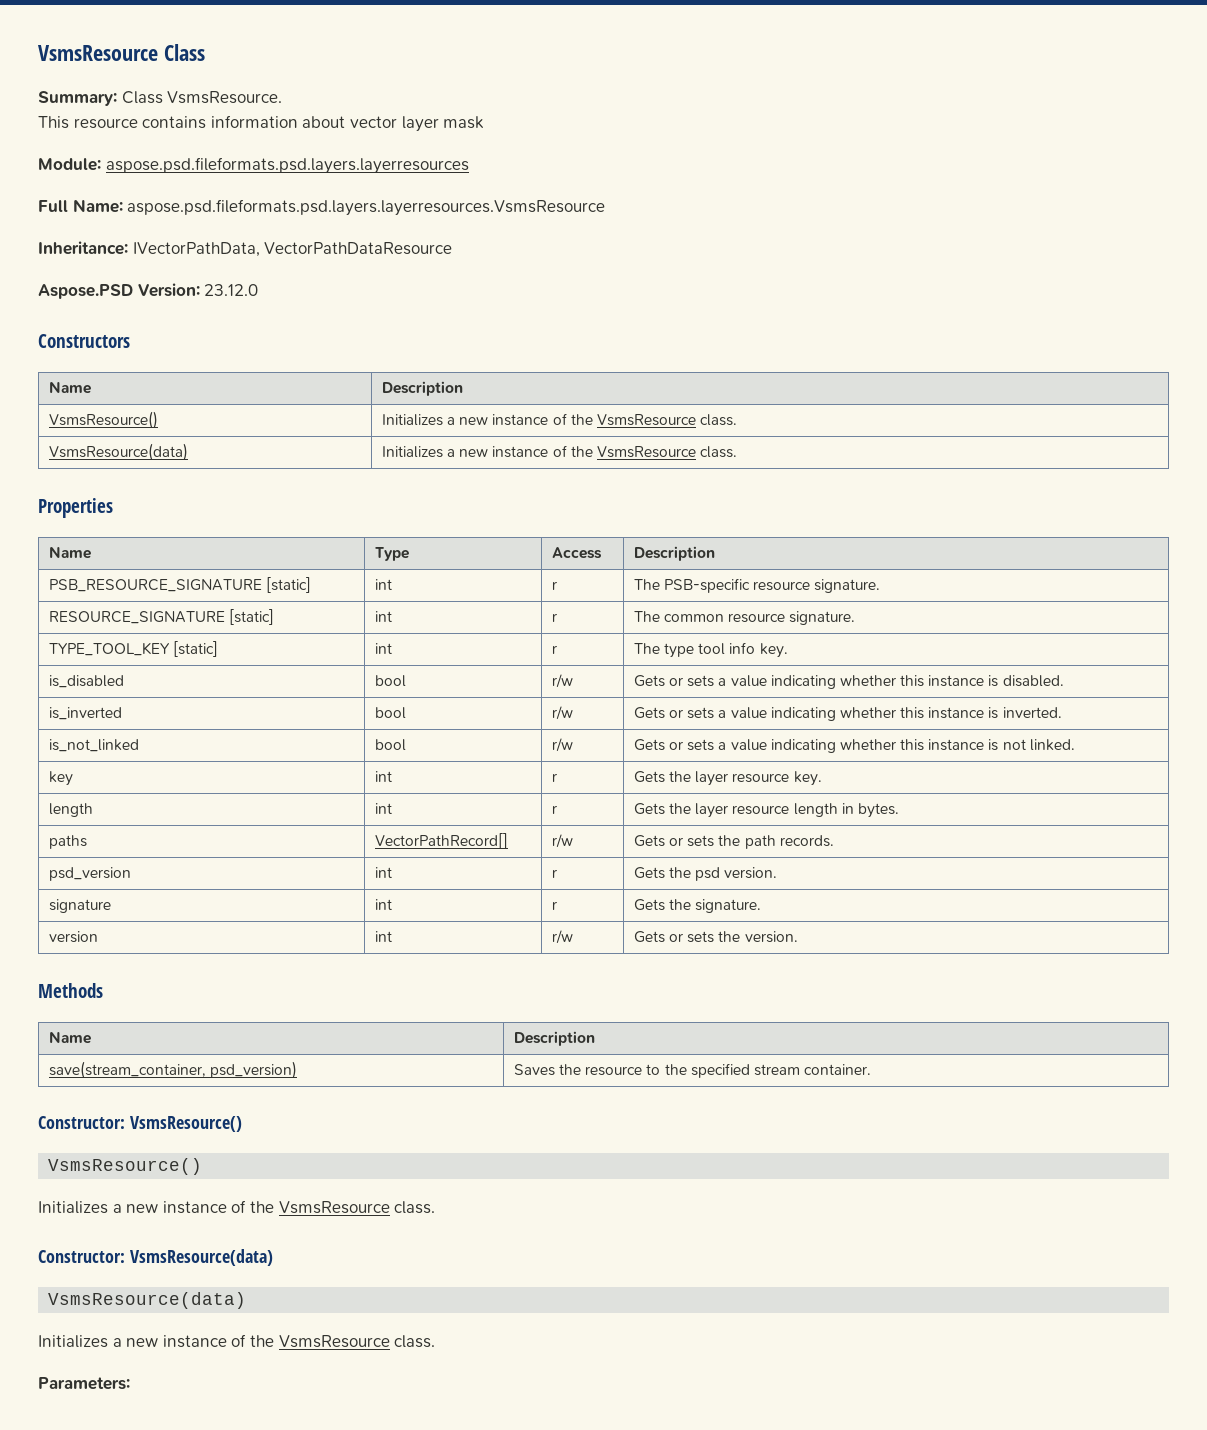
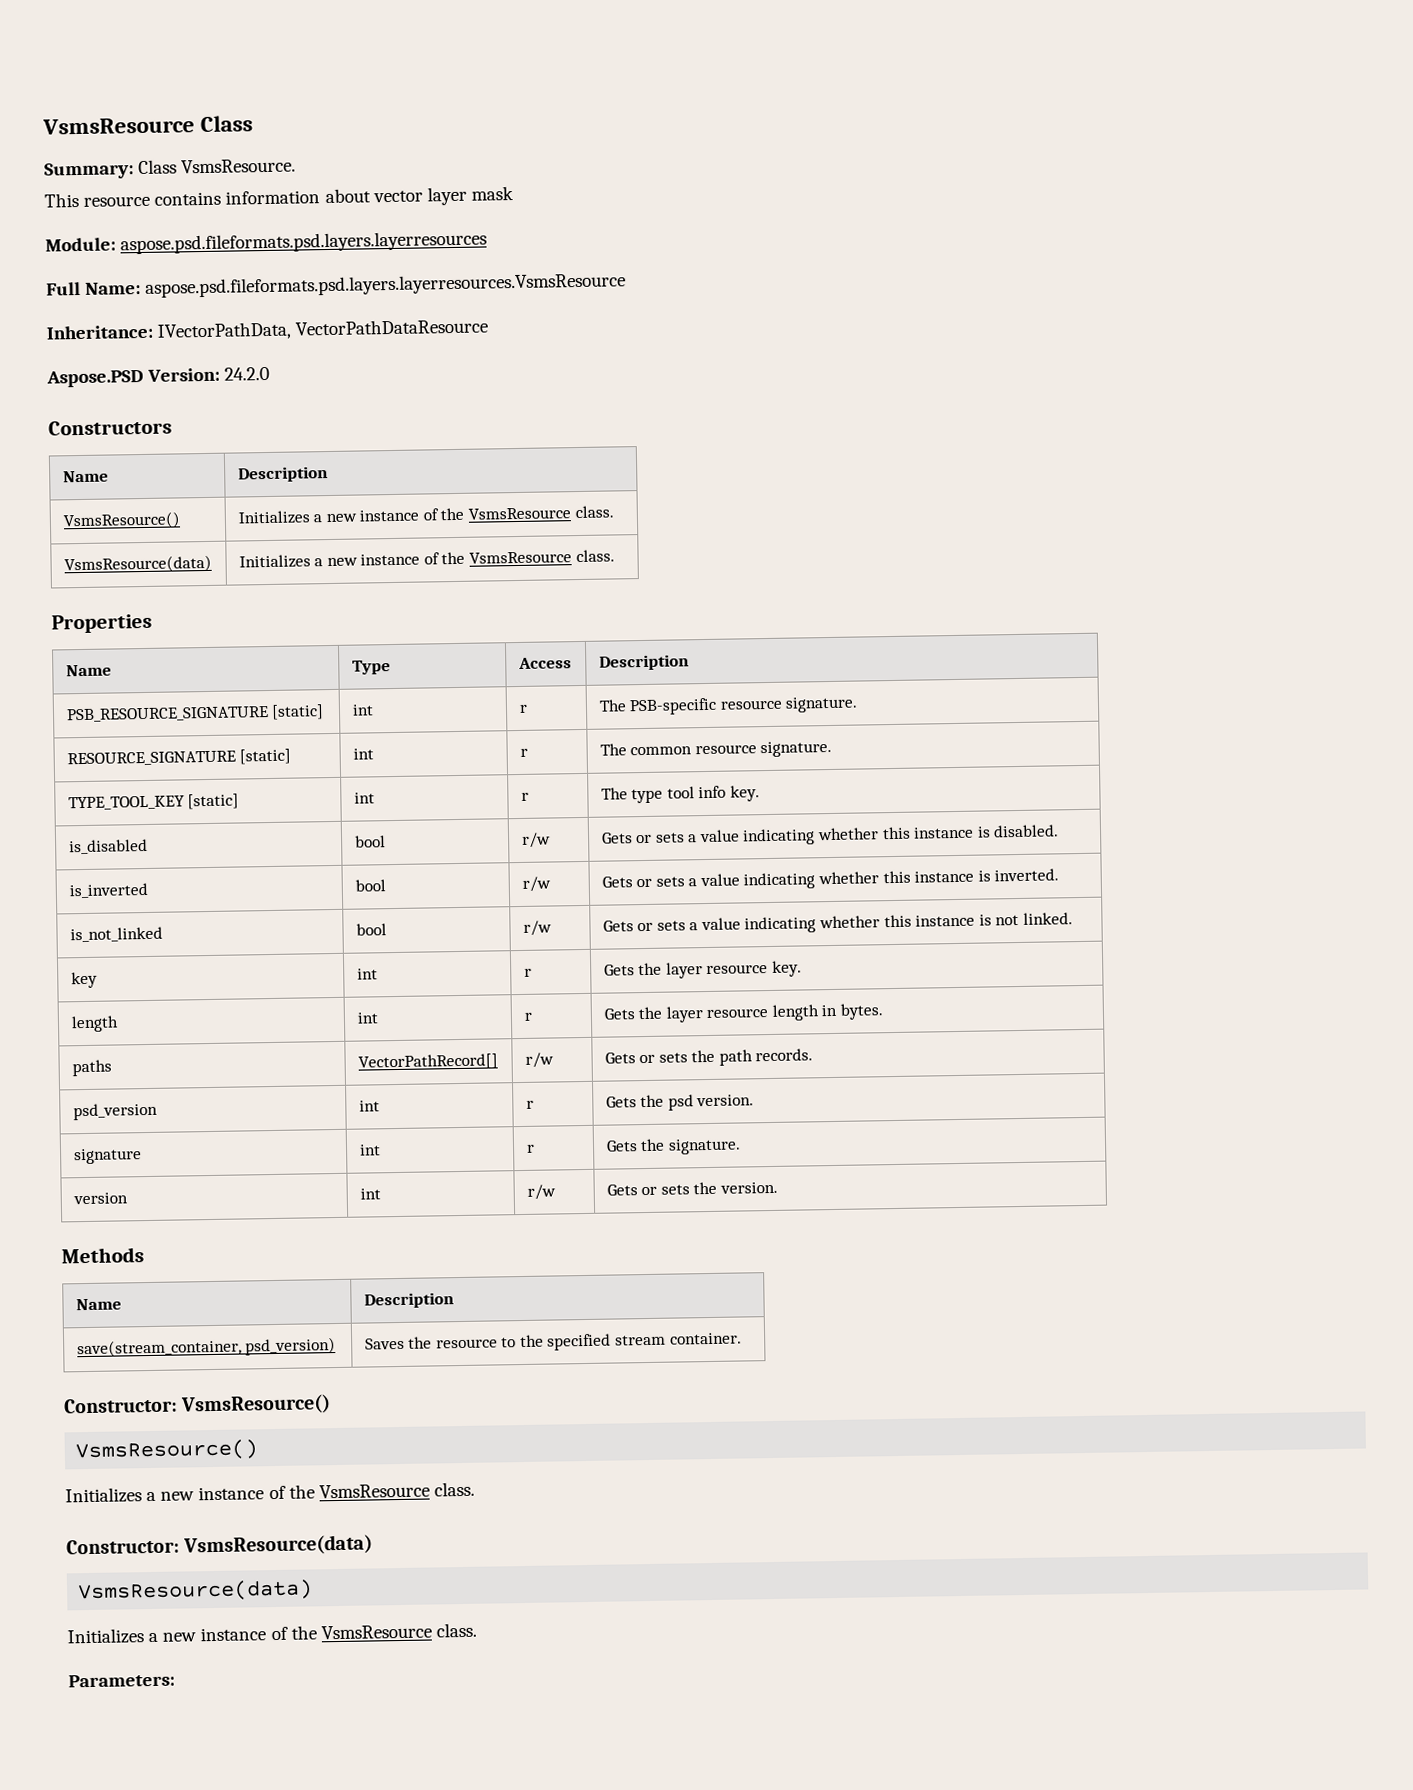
[204,284,259,296] 23.12.0 -> [224,366,271,381] 24.2.0

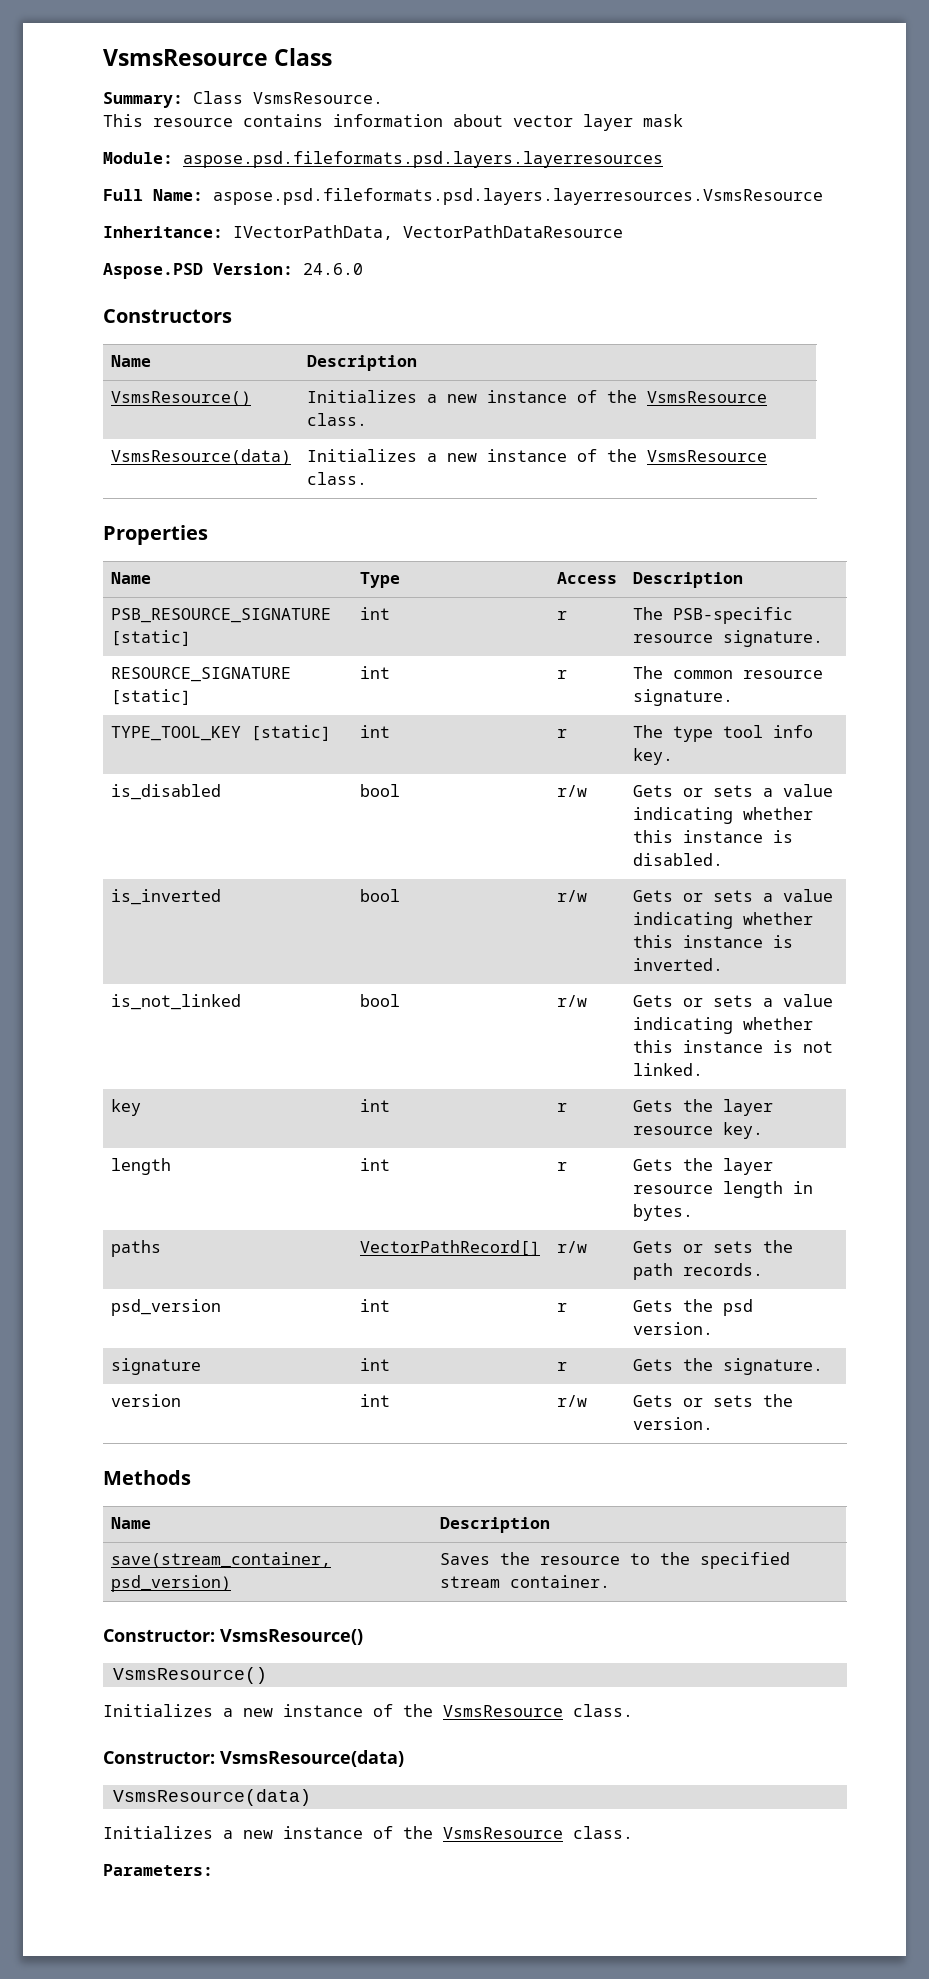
[224,366,271,381] 24.2.0 -> [303,263,363,275] 24.6.0

